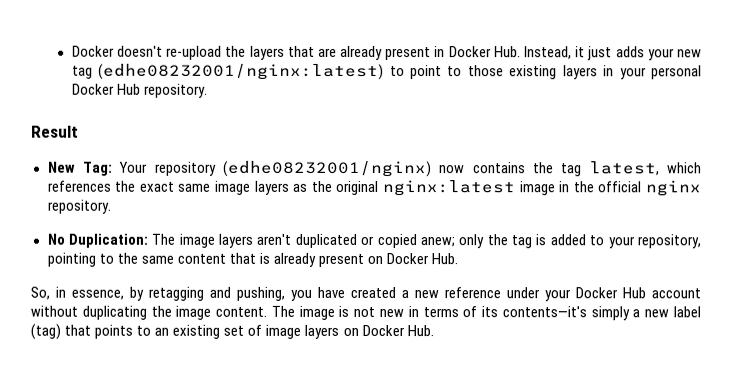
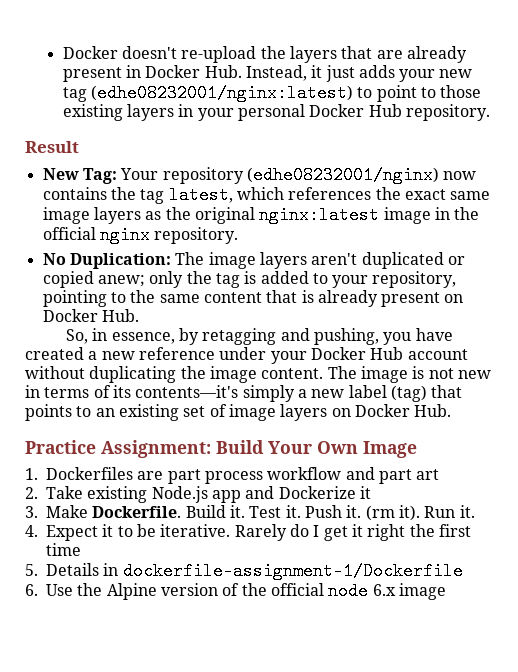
(434, 331) none -> [25,440,417,458] [25,467,440,484] [25,486,371,503] [25,505,475,521] [25,524,471,541] [46,543,81,556] [25,562,463,580] [25,582,446,600] // Practice Assignment: Build Your Own Image // 1. Dockerfiles are part process workflow and part art // 2. Take existing Node.js app and Dockerize it // 3. Make Dockerfile. Build it. Test it. Push it. (rm it). Run it. // 4. Expect it to be iterative. Rarely do I get it right the first time // 5. Details in dockerfile-assignment-1/Dockerfile // 6. Use the Alpine version of the official node 6.x image

